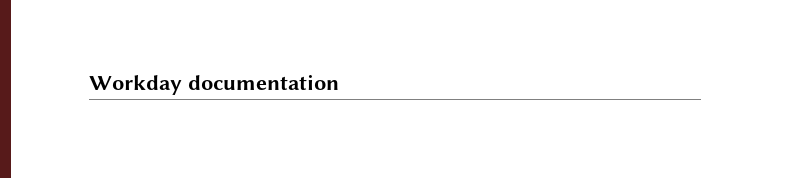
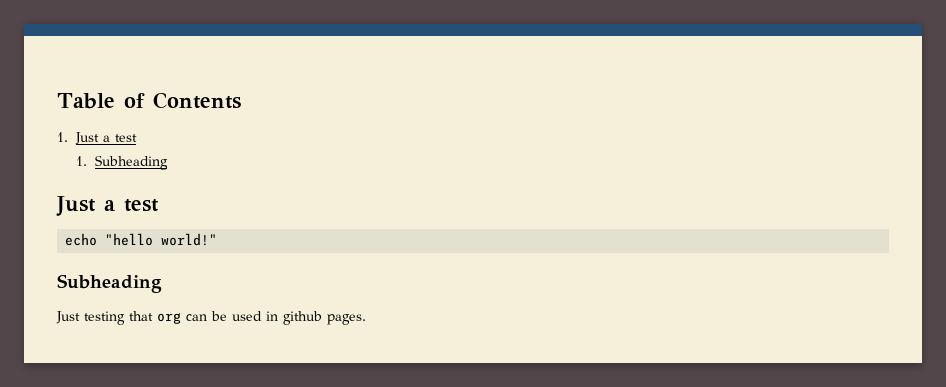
[89,74,339,95] Workday documentation -> [57,92,241,109] [57,132,137,145] [75,155,168,170] [56,196,159,216] [65,233,218,246] [57,274,162,293] [56,311,366,325] Table of Contents // 1. Just a test // 1. Subheading // Just a test // echo "hello world!" // Subheading // Just testing that org can be used in github pages.

